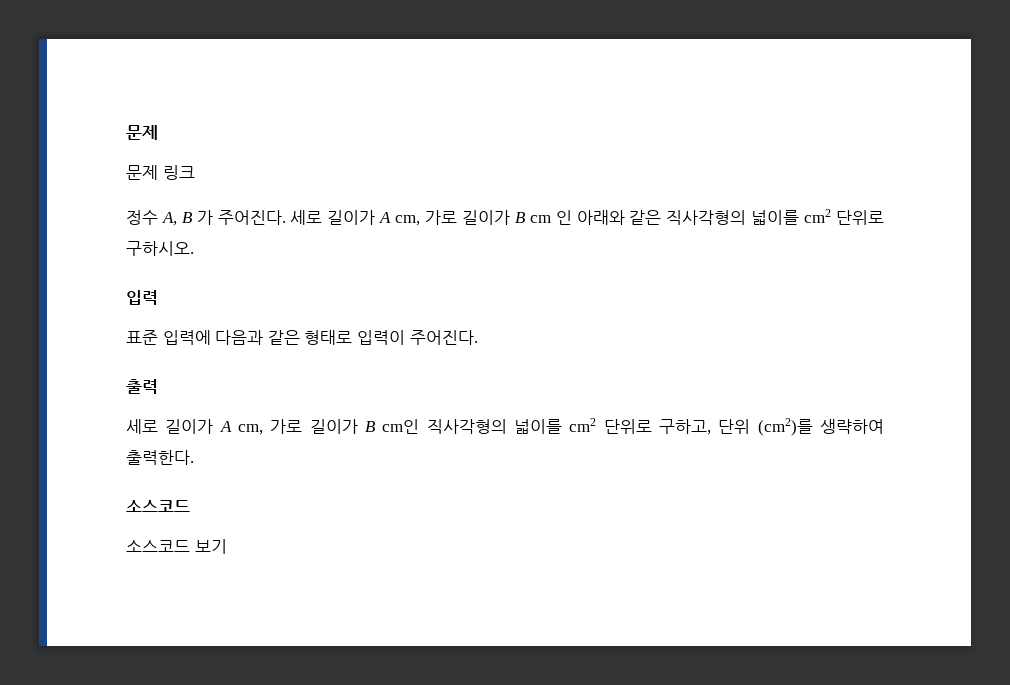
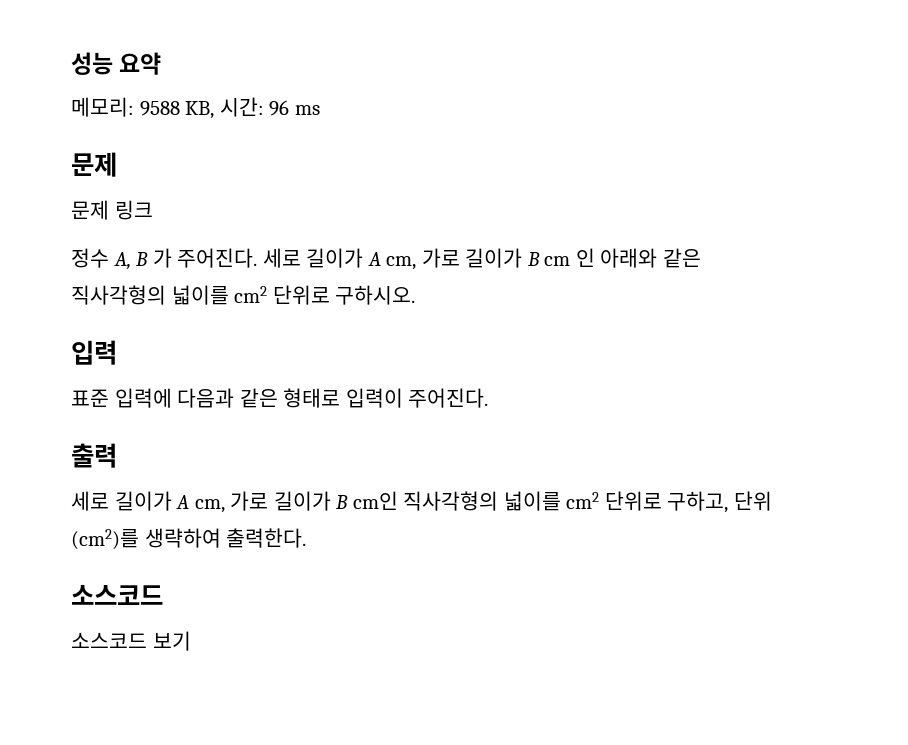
(126, 132) none -> [71,52,162,75] [71,97,320,119] 성능 요약 // 메모리: 9588 KB, 시간: 96 ms //

